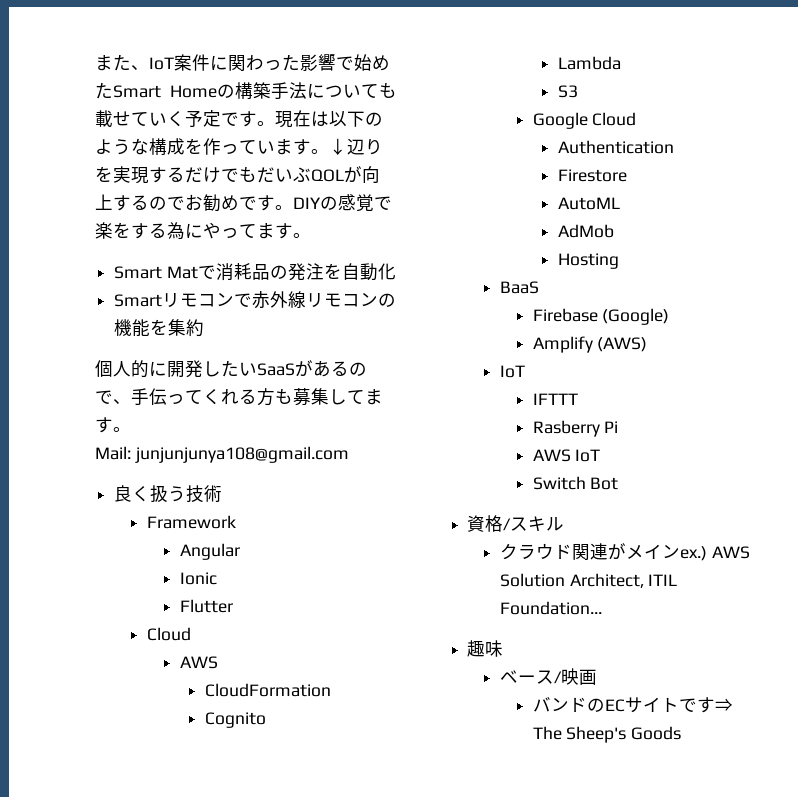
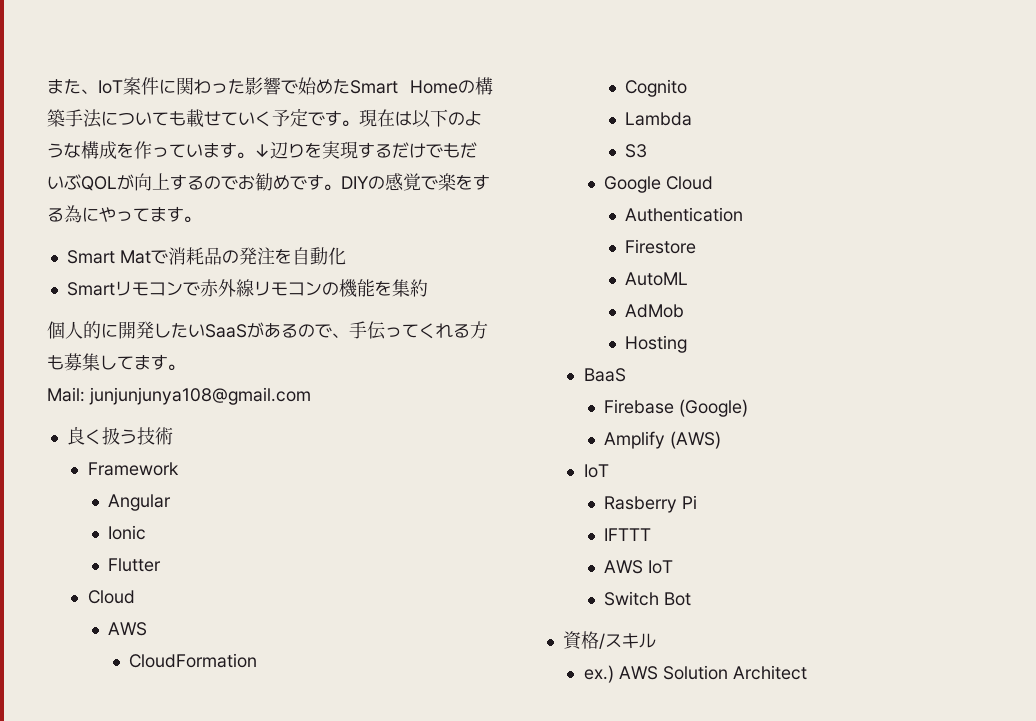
[532,393,578,405] // IFTTT -> (609, 471) none
(619, 427) none -> [604,528,652,541] // IFTTT
[499,543,750,561] [499,573,678,588] [499,601,602,615] [467,640,504,657] [499,668,597,685] [532,697,733,713] [532,726,682,743] クラウド関連がメインex.) AWS Solution Architect, ITIL Foundation... // 趣味 // ベース/映画 // バンドのECサイトです⇒ The Sheep's Goods -> [583,665,807,683] ex.) AWS Solution Architect

